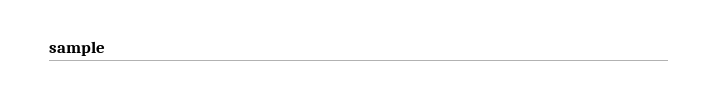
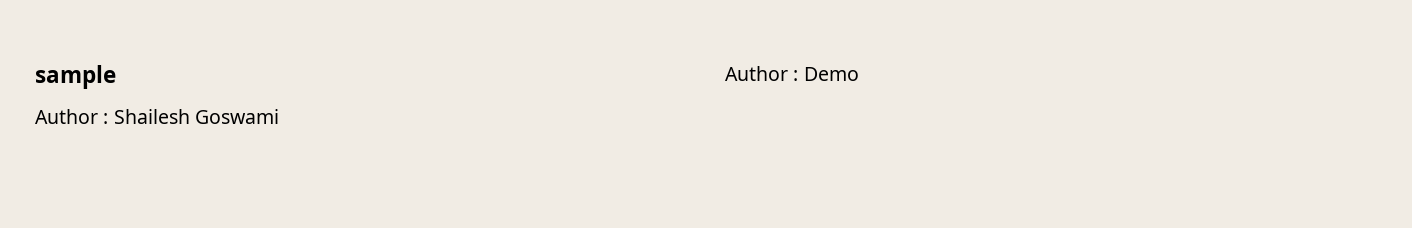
(105, 48) none -> [35,109,279,124] [725,66,859,81] // Author : Shailesh Goswami // Author : Demo

